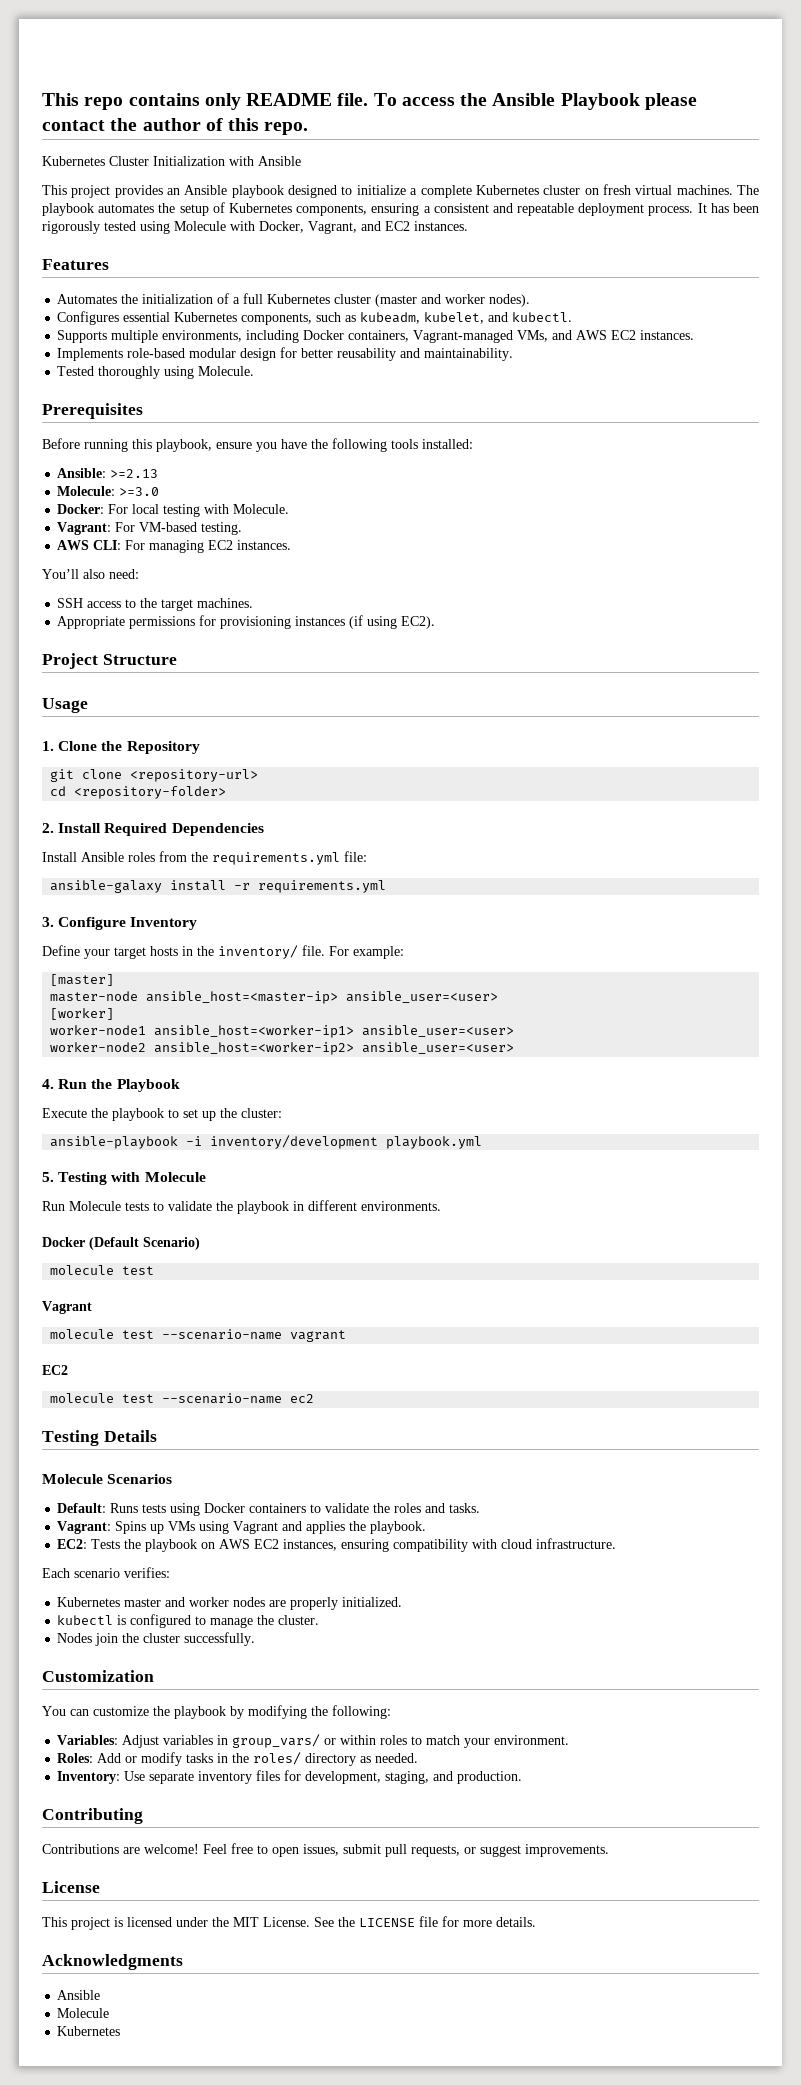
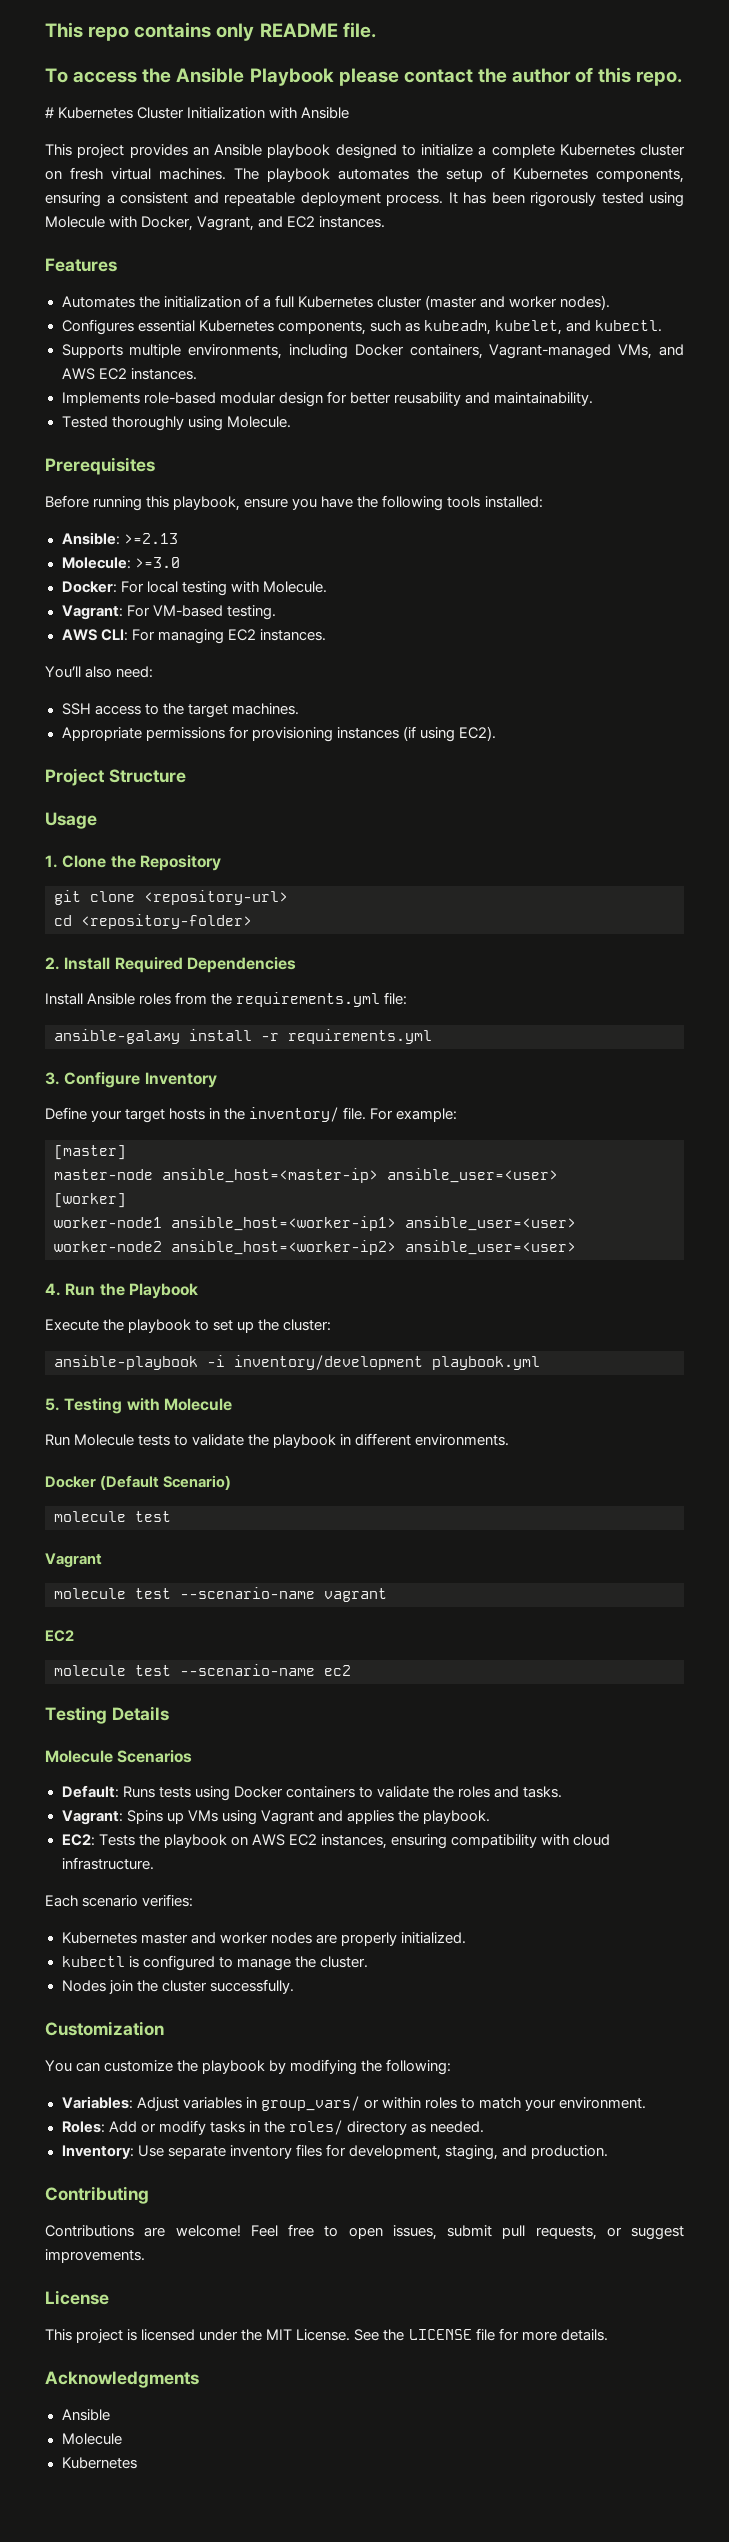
(369, 99) none -> (376, 30) //
(309, 128) none -> [45,107,54,118] #

